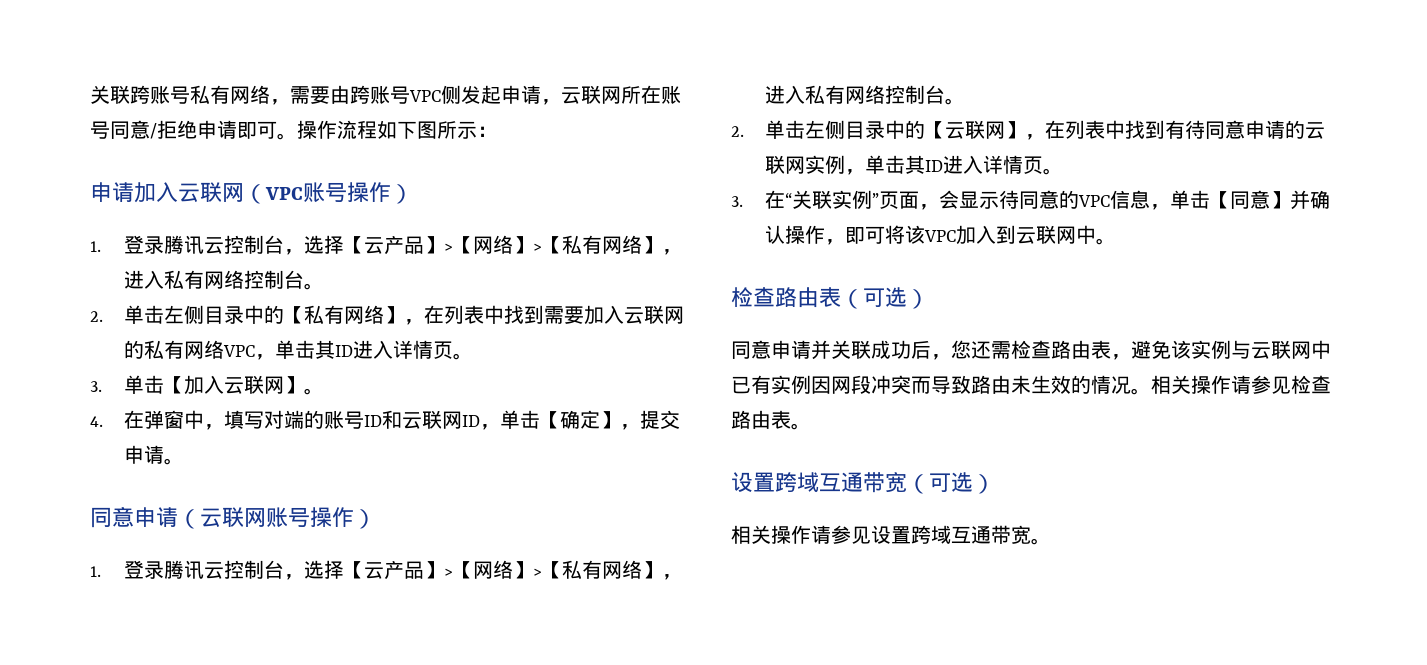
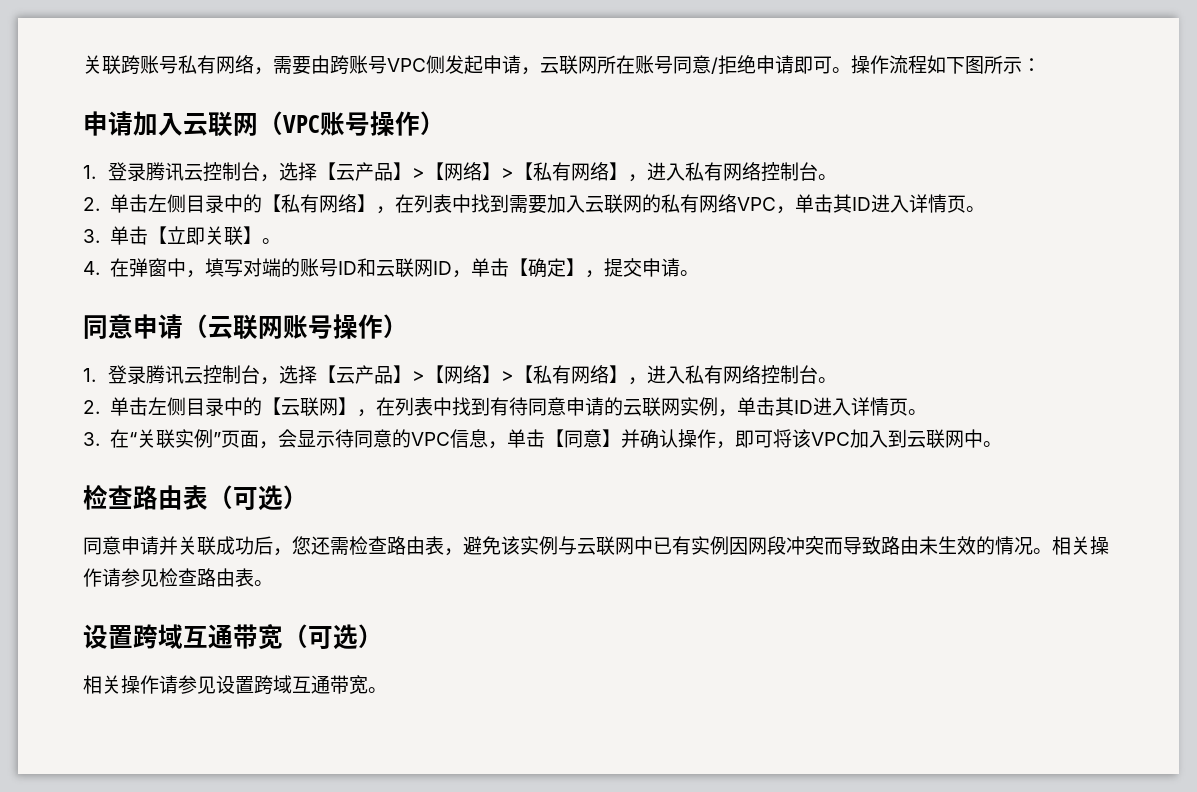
[184,375,285,395] 加入云联网 -> [166,226,243,245] 立即关联

